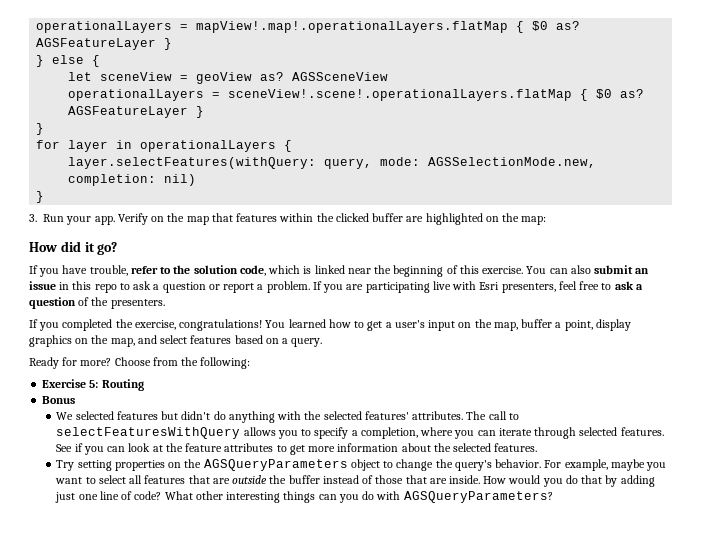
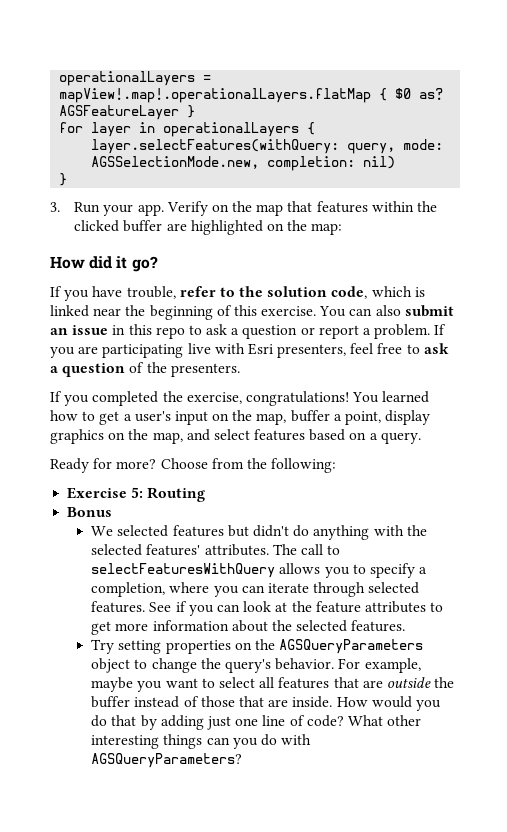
[36,55,101,67] [68,72,389,84] [68,89,645,101] [68,106,205,118] [36,123,45,135] // } else { // let sceneView = geoView as? AGSSceneView // operationalLayers = sceneView!.scene!.operationalLayers.flatMap { $0 as? AGSFeatureLayer } // } -> (196, 111) none

